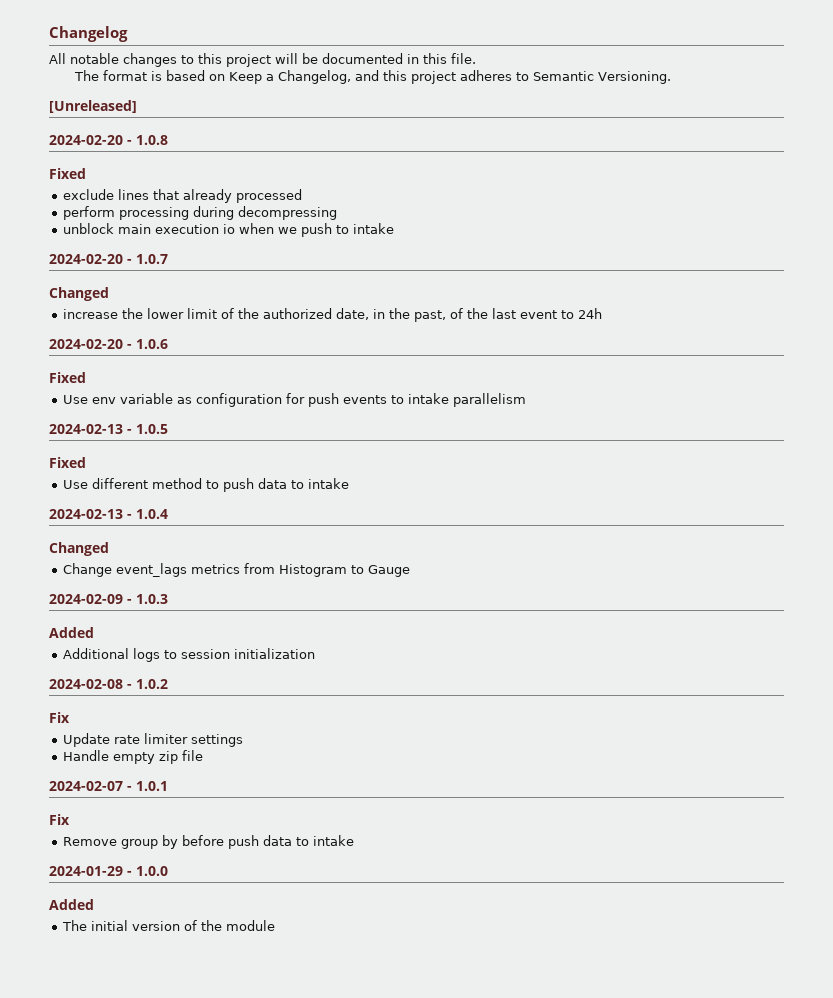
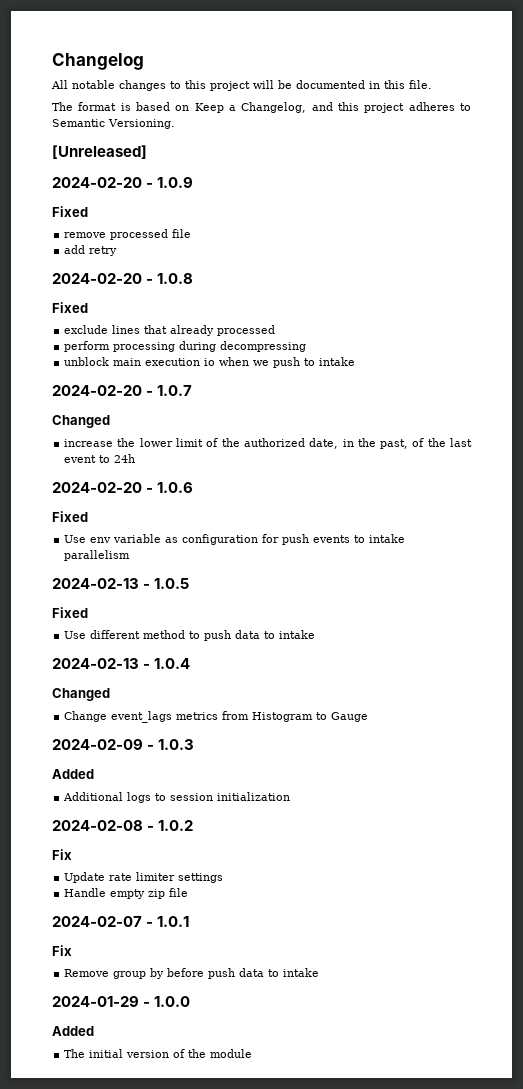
(137, 106) none -> [52,177,194,188] [52,206,88,217] [64,229,192,240] [64,245,118,256] // 2024-02-20 - 1.0.9 // Fixed // remove processed file // add retry

